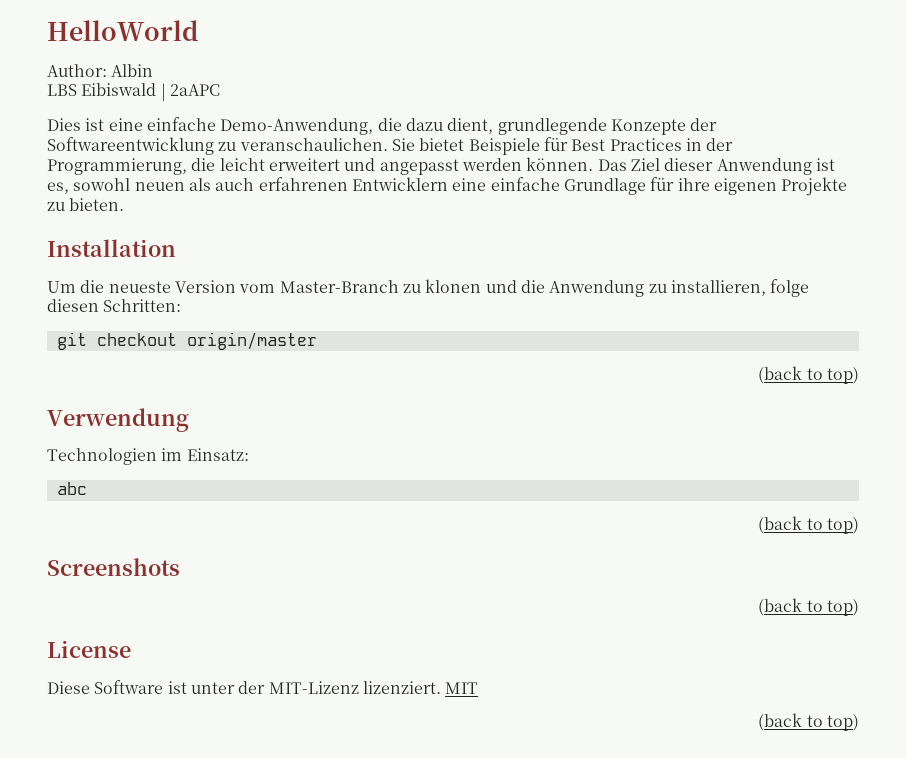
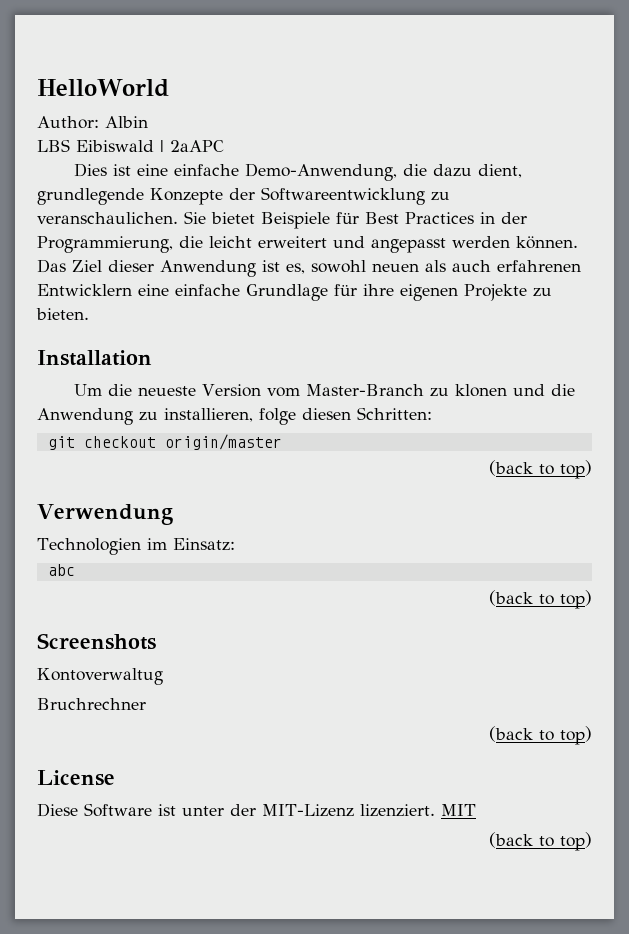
(180, 567) none -> [37,668,163,685] [37,698,146,710] // Kontoverwaltug // Bruchrechner

